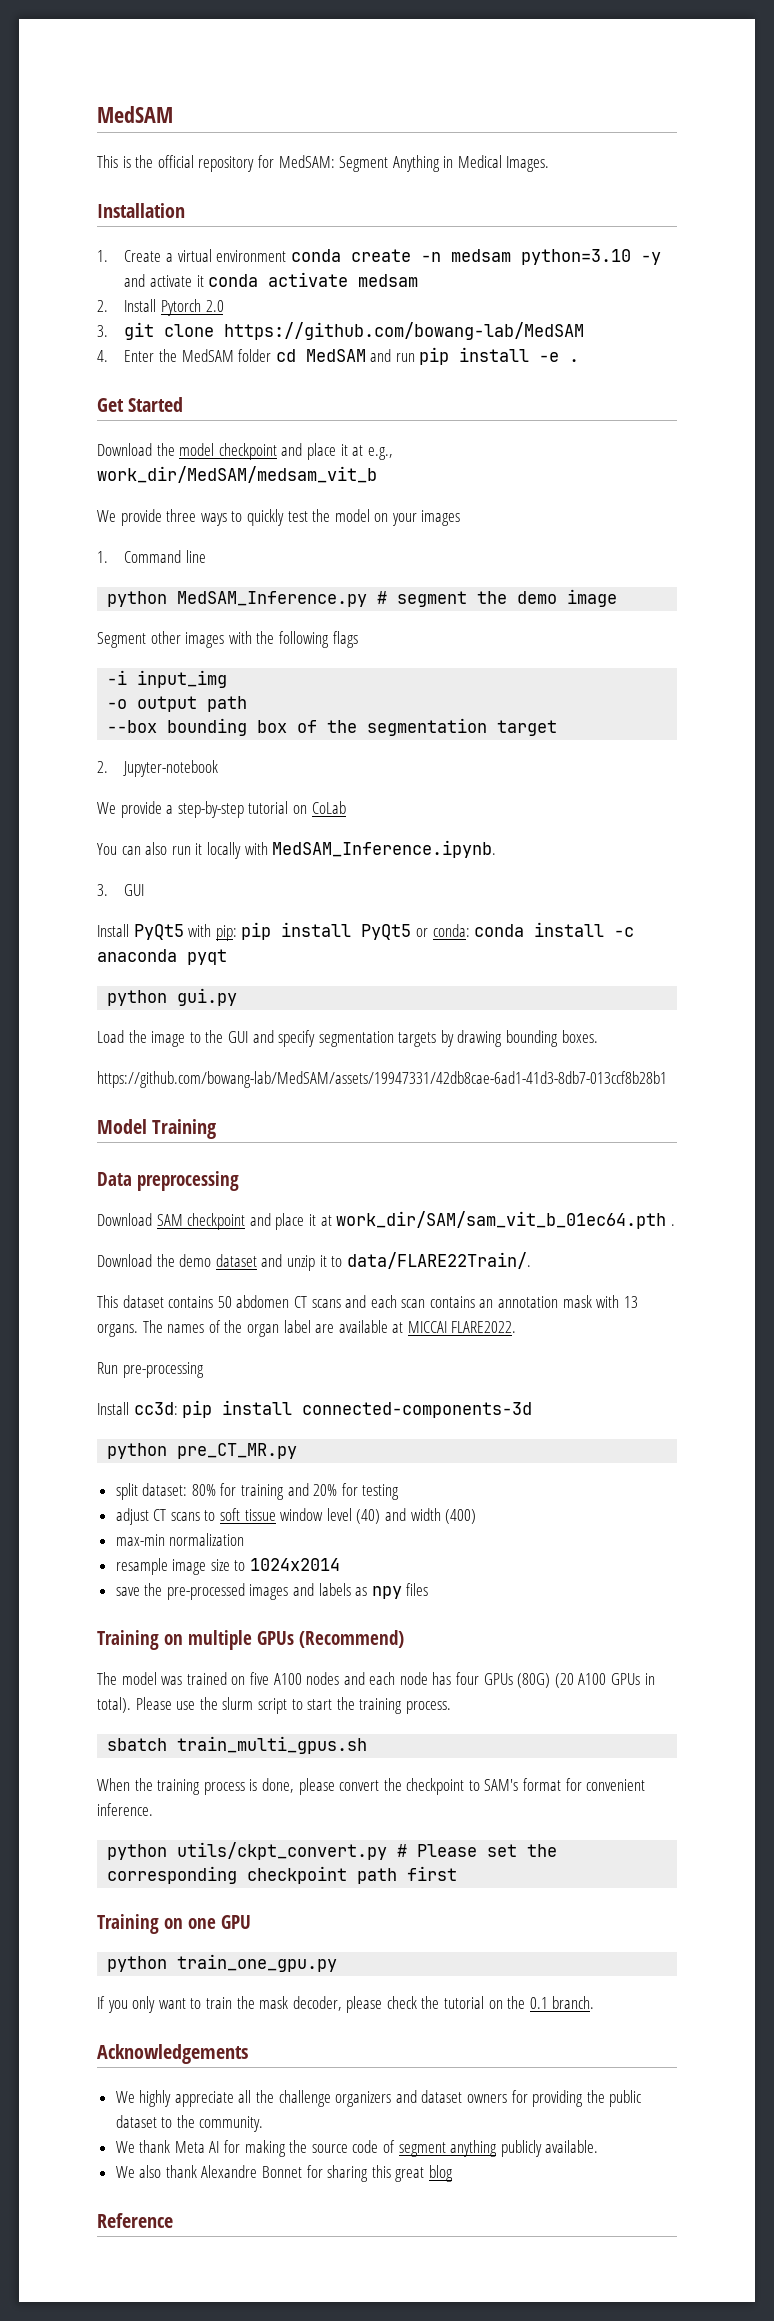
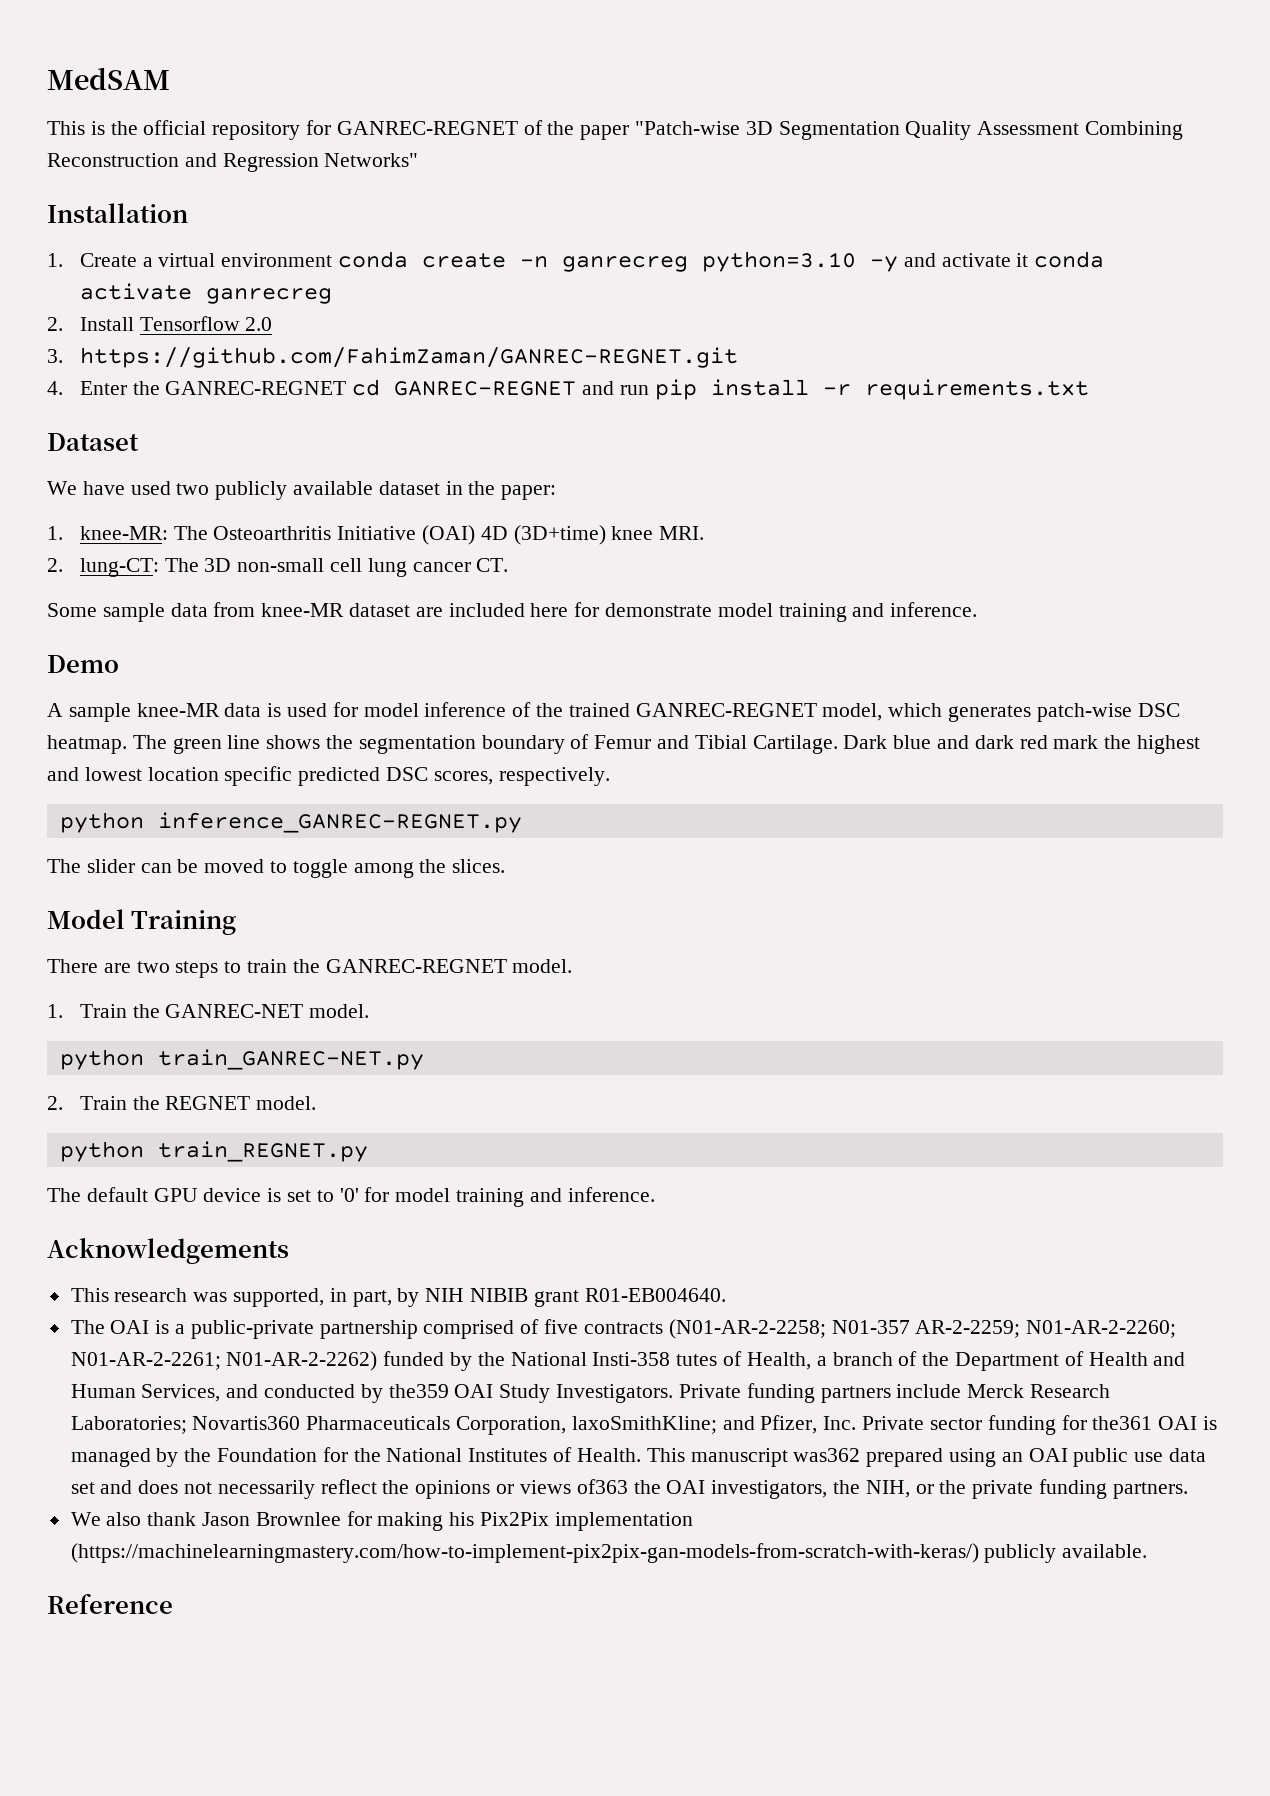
[278,155,550,172] MedSAM: Segment Anything in Medical Images. -> [336,120,1184,140] [47,153,419,172] GANREC-REGNET of the paper "Patch-wise 3D Segmentation Quality Assessment Combining Reconstruction and Regression Networks"
[450,249,511,262] medsam -> [562,256,689,272] ganrecreg
[358,274,419,287] medsam -> [205,288,332,304] ganrecreg
[160,299,201,316] Pytorch -> [139,316,240,331] Tensorflow
[124,322,585,340] git clone https://github.com/bowang-lab/MedSAM -> [79,347,738,368] https://github.com/FahimZaman/GANREC-REGNET.git
[181,347,580,365] [97,397,184,412] [97,443,393,460] [97,466,377,483] [97,509,461,526] [97,550,206,563] [107,589,618,607] [97,631,358,648] [107,670,228,688] [107,696,248,712] [107,718,558,736] [97,760,219,777] [97,801,346,818] [97,840,497,859] [97,884,145,896] [97,922,635,941] [97,949,227,965] [107,988,238,1006] [97,1030,598,1047] [97,1071,667,1088] [97,1119,217,1139] [97,1171,239,1191] [97,1211,675,1230] [97,1252,531,1271] [97,1295,638,1308] [97,1320,517,1337] [97,1362,204,1378] [97,1400,533,1418] [107,1443,298,1459] [115,1483,400,1500] [115,1508,477,1525] [115,1533,245,1546] [115,1558,341,1575] [115,1583,429,1600] [97,1630,404,1650] [97,1672,655,1688] [97,1697,451,1714] [107,1736,368,1754] [97,1778,646,1795] [97,1803,153,1816] [107,1842,558,1860] [107,1866,458,1884] [97,1914,251,1934] [107,1954,338,1972] [97,1996,595,2013] [97,2044,248,2064] [115,2090,642,2107] [115,2115,264,2132] [115,2140,599,2157] [115,2165,454,2182] MedSAM folder cd MedSAM and run pip install -e . // Get Started // Download the model checkpoint and place it at e.g., work_dir/MedSAM/medsam_vit_b // We provide three ways to quickly test the model on your images // 1. Command line // python MedSAM_Inference.py # segment the demo image // Segment other images with the following flags // -i input_img // -o output path // --box bounding box of the segmentation target // 2. Jupyter-notebook // We provide a step-by-step tutorial on CoLab // You can also run it locally with MedSAM_Inference.ipynb. // 3. GUI // Install PyQt5 with pip: pip install PyQt5 or conda: conda install -c anaconda pyqt // python gui.py // Load the image to the GUI and specify segmentation targets by drawing bounding boxes. // https://github.com/bowang-lab/MedSAM/assets/19947331/42db8cae-6ad1-41d3-8db7-013ccf8b28b1 // Model Training // Data preprocessing // Download SAM checkpoint and place it at work_dir/SAM/sam_vit_b_01ec64.pth . // Download the demo dataset and unzip it to data/FLARE22Train/. // This dataset contains 50 abdomen CT scans and each scan contains an annotation mask with 13 organs. The names of the organ label are available at MICCAI FLARE2022. // Run pre-processing // Install cc3d: pip install connected-components-3d // python pre_CT_MR.py // split dataset: 80% for training and 20% for testing // adjust CT scans to soft tissue window level (40) and width (400) // max-min normalization // resample image size to 1024x2014 // save the pre-processed images and labels as npy files // Training on multiple GPUs (Recommend) // The model was trained on five A100 nodes and each node has four GPUs (80G) (20 A100 GPUs in total). Please use the slurm script to start the training process. // sbatch train_multi_gpus.sh // When the training process is done, please convert the checkpoint to SAM's format for convenient inference. // python utils/ckpt_convert.py # Please set the corresponding checkpoint path first // Training on one GPU // python train_one_gpu.py // If you only want to train the mask decoder, please check the tutorial on the 0.1 branch. // Acknowledgements // We highly appreciate all the challenge organizers and dataset owners for providing the public dataset to the community. // We thank Meta AI for making the source code of segment anything publicly available. // We also thank Alexandre Bonnet for sharing this great blog -> [165,379,1089,400] [47,433,139,451] [47,481,557,500] [47,525,705,545] [47,558,509,577] [47,602,978,622] [47,655,119,673] [47,702,1180,722] [47,734,1201,754] [47,766,610,786] [59,812,522,833] [47,859,506,878] [47,909,237,935] [47,959,573,978] [47,1004,370,1018] [59,1049,424,1070] [47,1096,317,1110] [59,1141,368,1162] [47,1187,655,1207] [47,1238,289,1264] [70,1288,726,1307] [70,1319,1177,1339] [70,1351,1186,1371] [70,1383,1110,1403] [70,1415,1217,1435] [70,1447,1206,1467] [70,1479,1188,1499] [70,1511,693,1531] [70,1543,1148,1563] GANREC-REGNET cd GANREC-REGNET and run pip install -r requirements.txt // Dataset // We have used two publicly available dataset in the paper: // 1. knee-MR: The Osteoarthritis Initiative (OAI) 4D (3D+time) knee MRI. // 2. lung-CT: The 3D non-small cell lung cancer CT. // Some sample data from knee-MR dataset are included here for demonstrate model training and inference. // Demo // A sample knee-MR data is used for model inference of the trained GANREC-REGNET model, which generates patch-wise DSC heatmap. The green line shows the segmentation boundary of Femur and Tibial Cartilage. Dark blue and dark red mark the highest and lowest location specific predicted DSC scores, respectively. // python inference_GANREC-REGNET.py // The slider can be moved to toggle among the slices. // Model Training // There are two steps to train the GANREC-REGNET model. // 1. Train the GANREC-NET model. // python train_GANREC-NET.py // 2. Train the REGNET model. // python train_REGNET.py // The default GPU device is set to '0' for model training and inference. // Acknowledgements // This research was supported, in part, by NIH NIBIB grant R01-EB004640. // The OAI is a public-private partnership comprised of five contracts (N01-AR-2-2258; N01-357 AR-2-2259; N01-AR-2-2260; N01-AR-2-2261; N01-AR-2-2262) funded by the National Insti-358 tutes of Health, a branch of the Department of Health and Human Services, and conducted by the359 OAI Study Investigators. Private funding partners include Merck Research Laboratories; Novartis360 Pharmaceuticals Corporation, laxoSmithKline; and Pfizer, Inc. Private sector funding for the361 OAI is managed by the Foundation for the National Institutes of Health. This manuscript was362 prepared using an OAI public use data set and does not necessarily reflect the opinions or views of363 the OAI investigators, the NIH, or the private funding partners. // We also thank Jason Brownlee for making his Pix2Pix implementation (https://machinelearningmastery.com/how-to-implement-pix2pix-gan-models-from-scratch-with-keras/) publicly available.

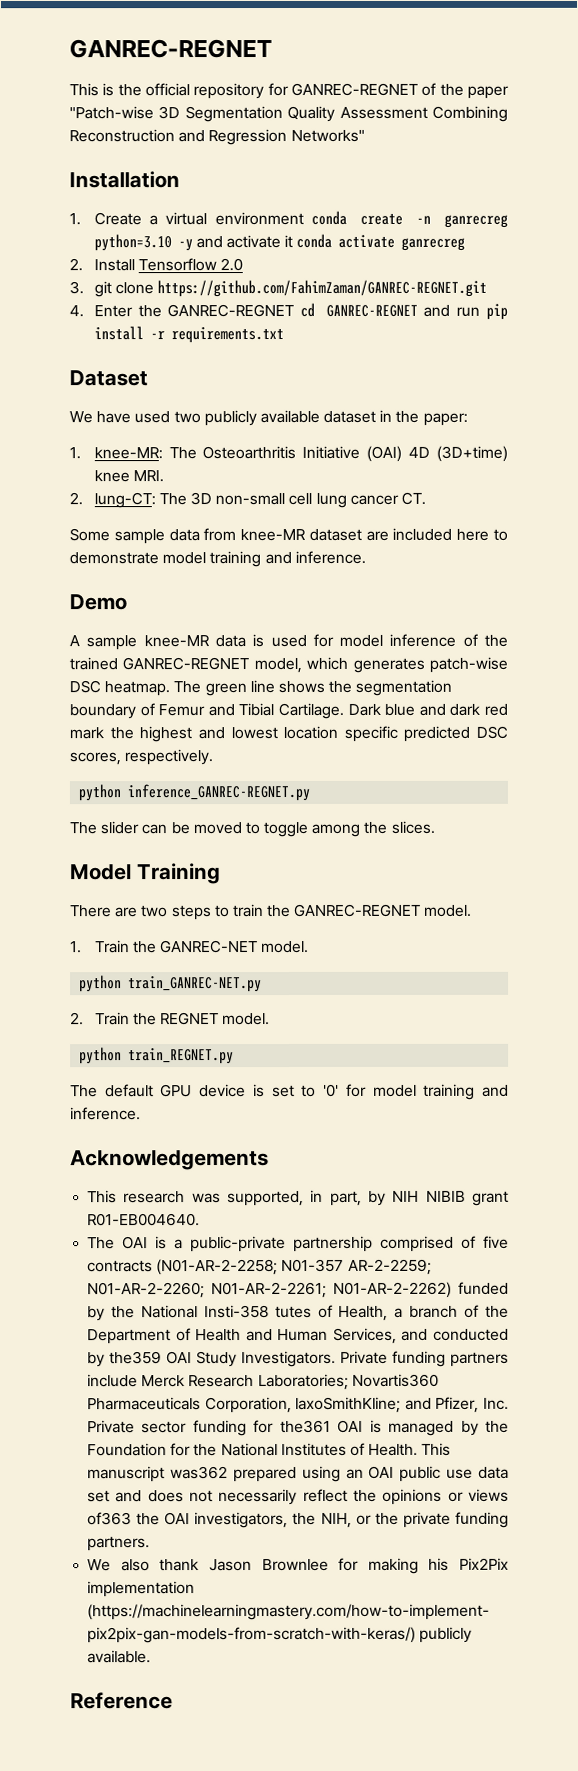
[47,67,170,90] MedSAM -> [69,39,272,59] GANREC-REGNET
(63, 356) none -> [93,281,154,298] git clone
[574,602,600,617] for -> [492,528,508,541] to

